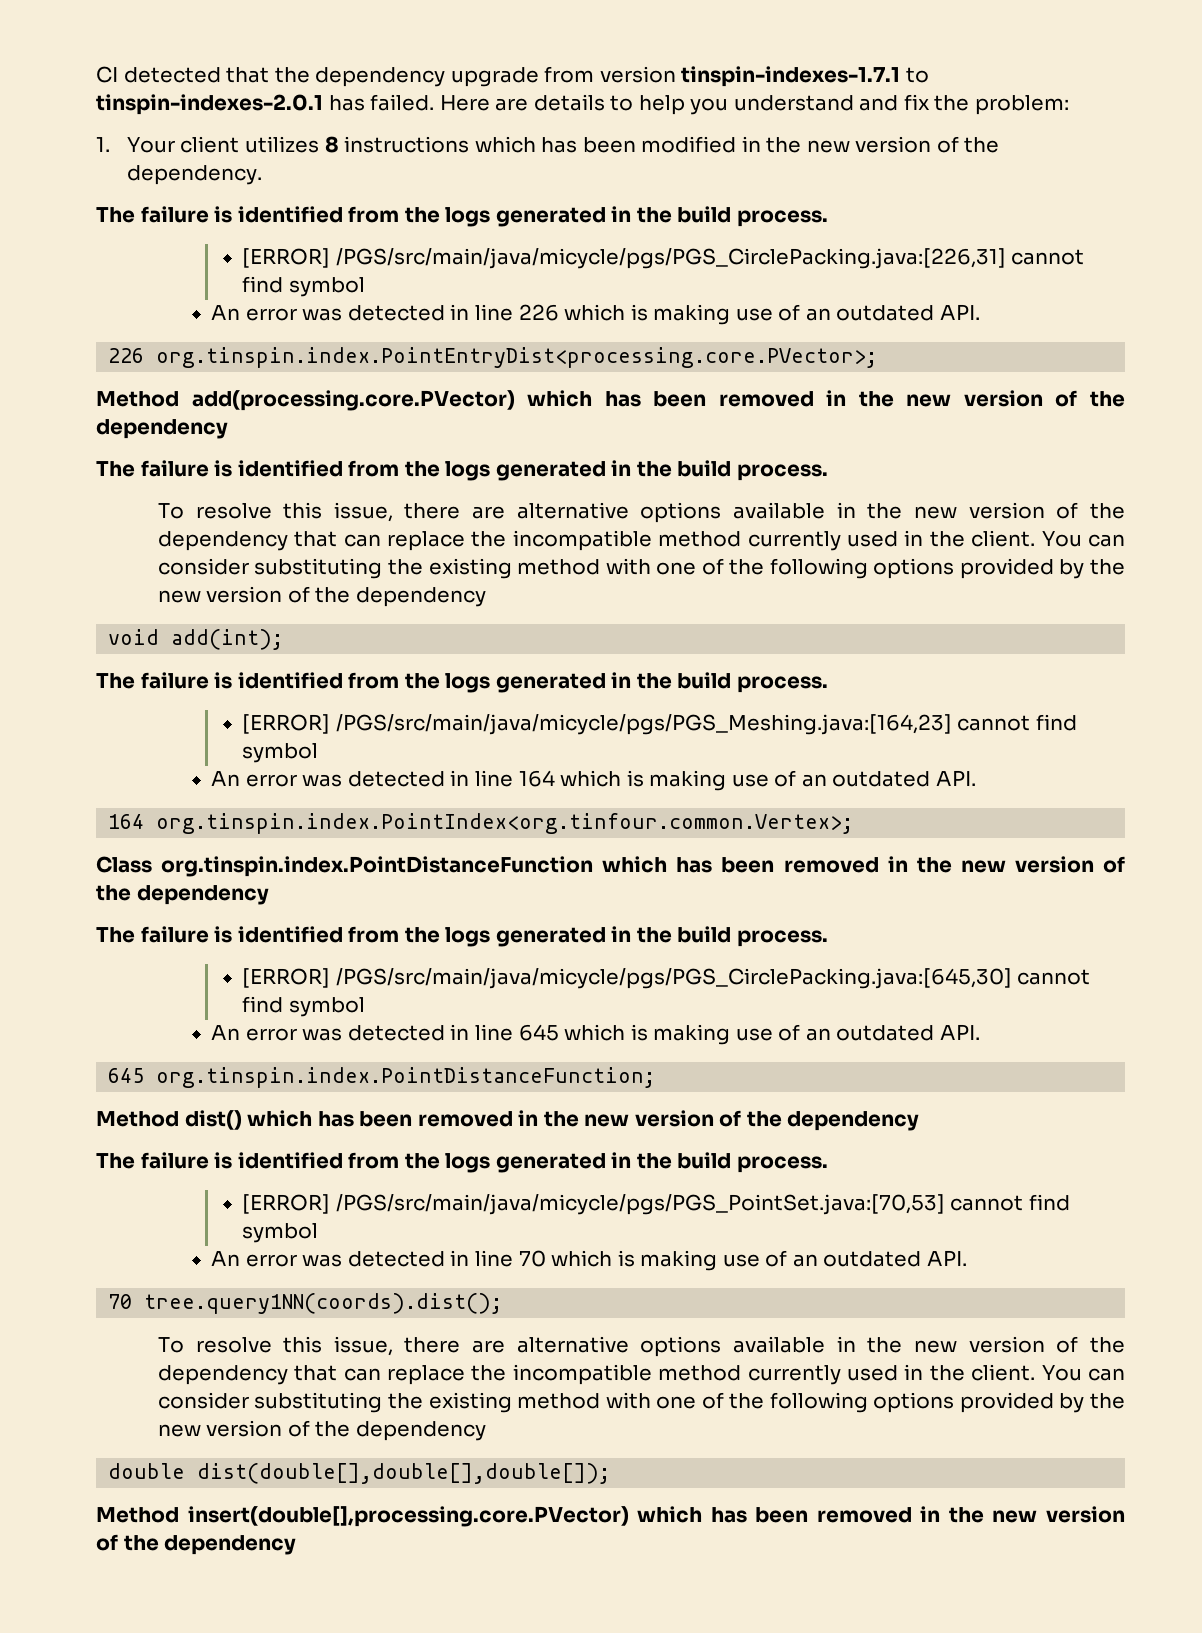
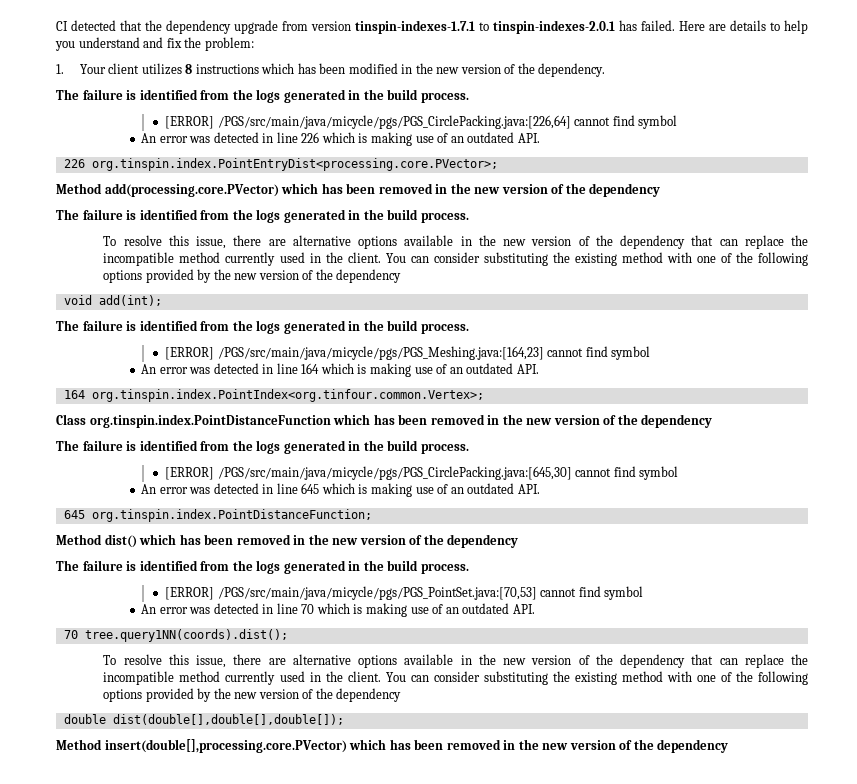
[335,248,1006,269] /PGS/src/main/java/micycle/pgs/PGS_CirclePacking.java:[226,31] -> [217,115,571,129] /PGS/src/main/java/micycle/pgs/PGS_CirclePacking.java:[226,64]

